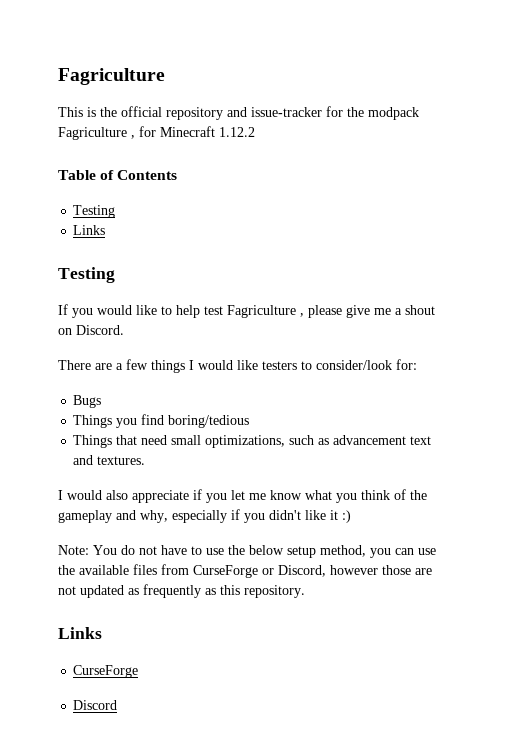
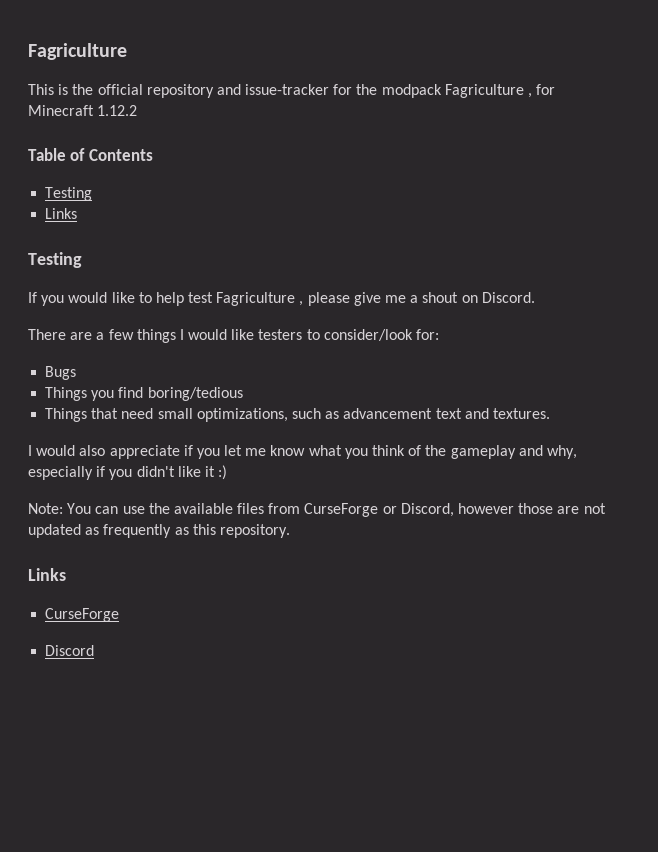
[121,545,391,558] do not have to use the below setup method, you -> (92, 508) none

